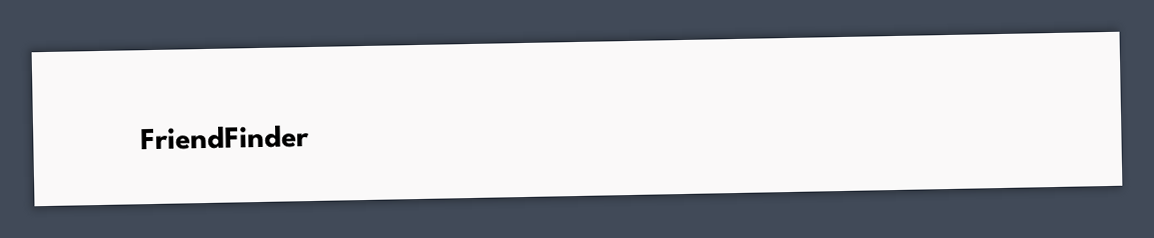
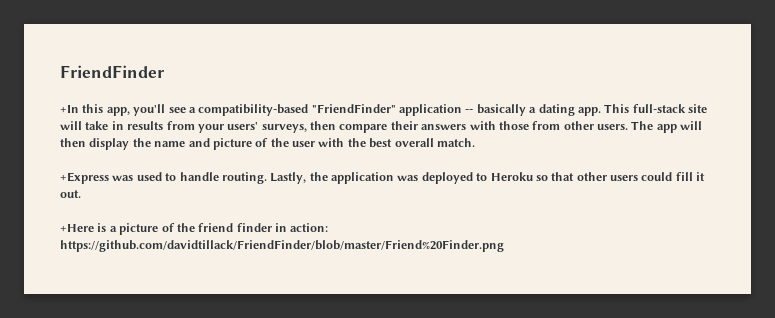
(310, 138) none -> [60,104,707,116] [60,121,703,133] [60,138,475,150] [60,172,706,184] [60,190,81,198] [60,223,329,235] [60,240,504,252] // +In this app, you'll see a compatibility-based "FriendFinder" application -- basically a dating app. This full-stack site will take in results from your users' surveys, then compare their answers with those from other users. The app will then display the name and picture of the user with the best overall match. // +Express was used to handle routing. Lastly, the application was deployed to Heroku so that other users could fill it out. // +Here is a picture of the friend finder in action: https://github.com/davidtillack/FriendFinder/blob/master/Friend%20Finder.png

